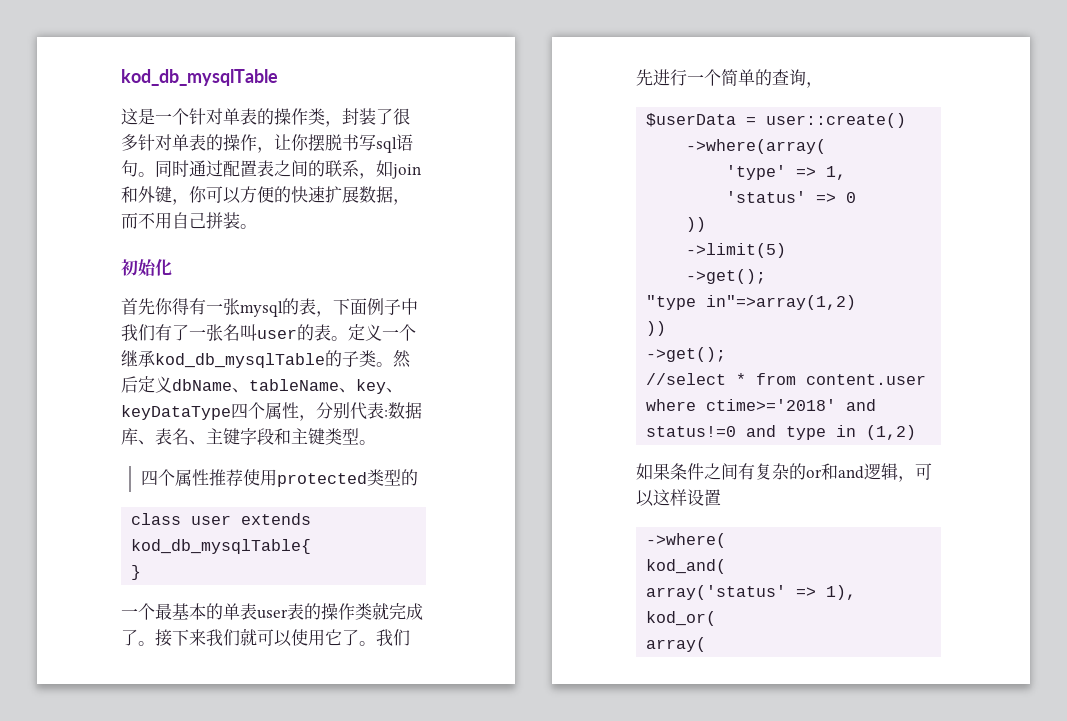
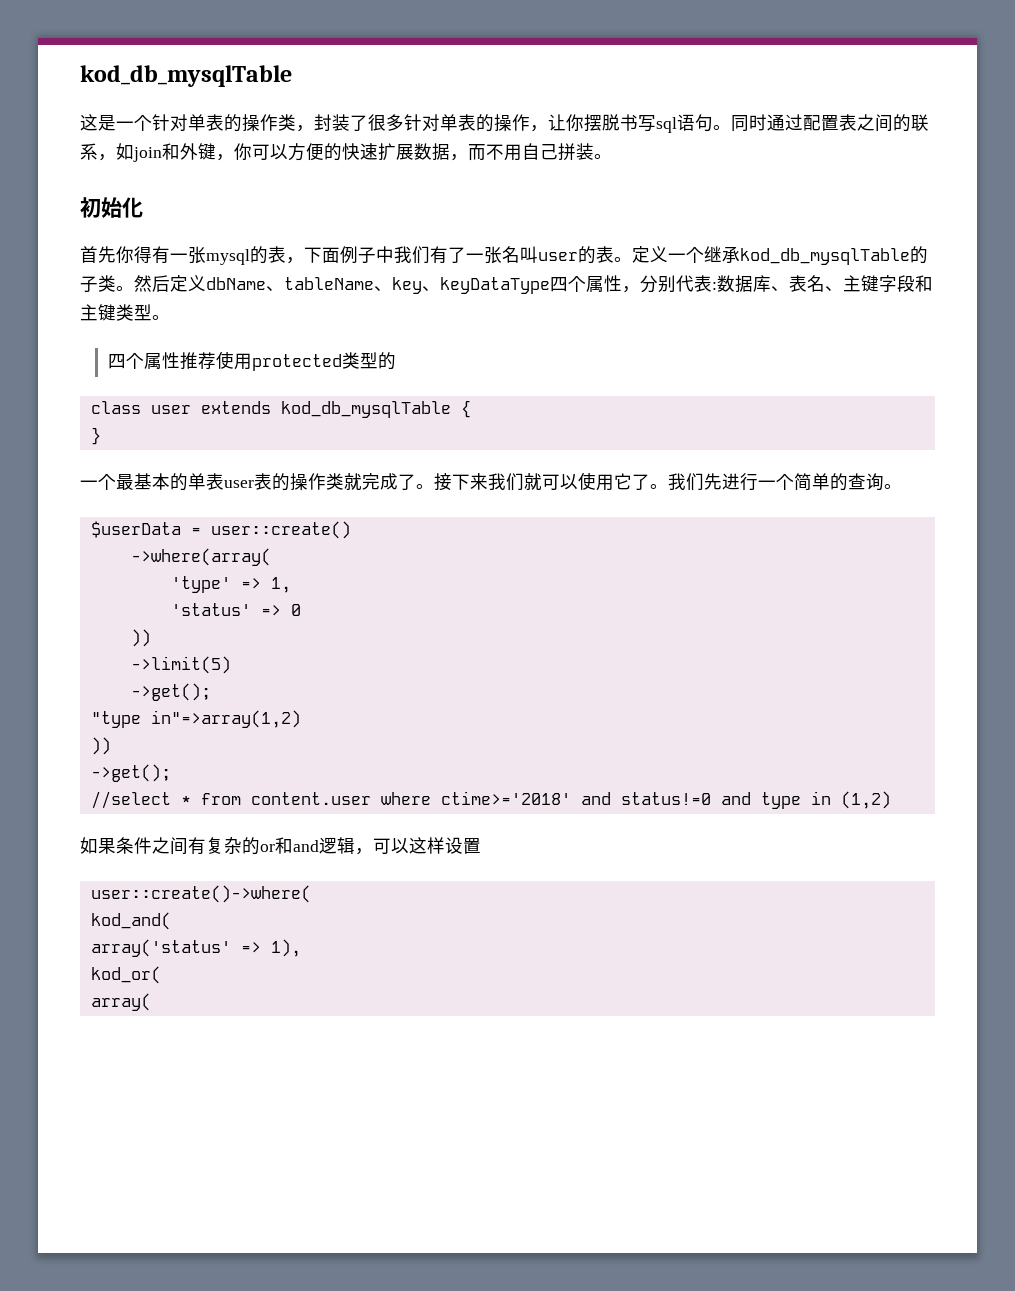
[131,539,312,554] kod_db_mysqlTable{ -> [280,400,471,418] kod_db_mysqlTable {
[806,82,823,88] ， -> [884,484,902,489] 。
[646,533,727,548] ->where( -> [90,885,311,903] user::create()->where(

